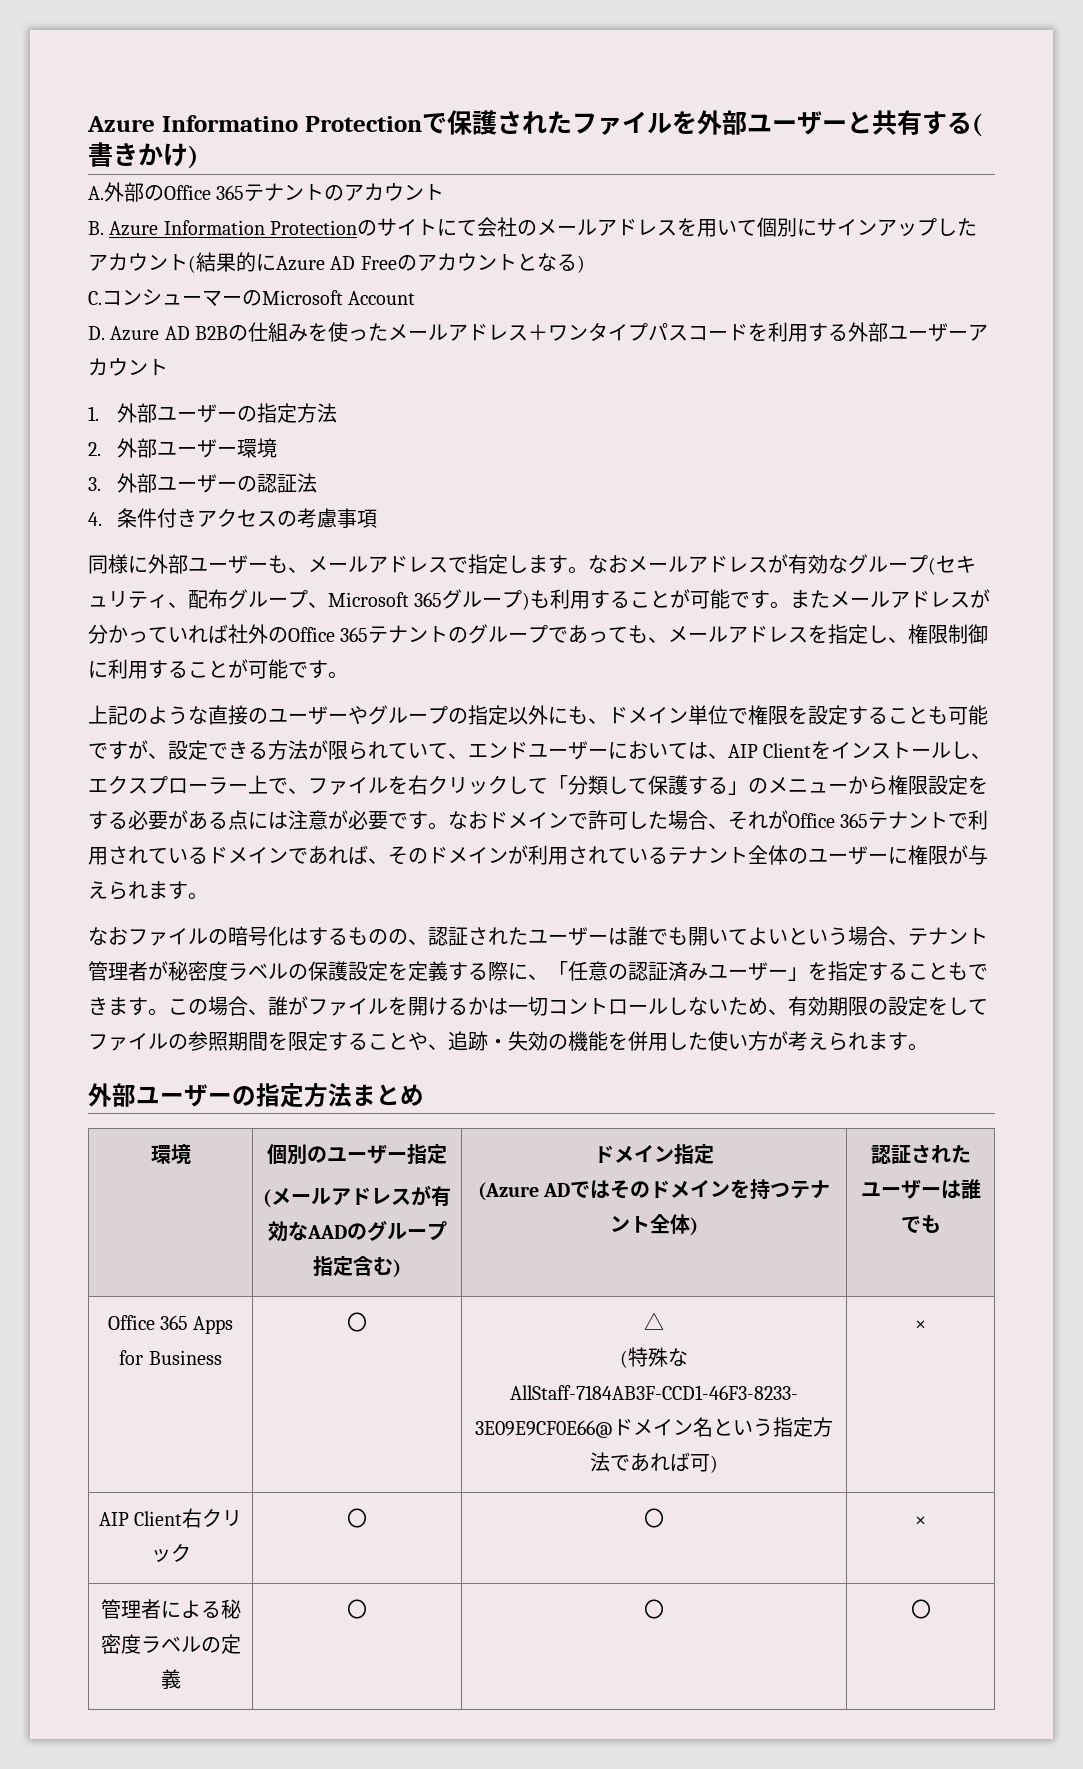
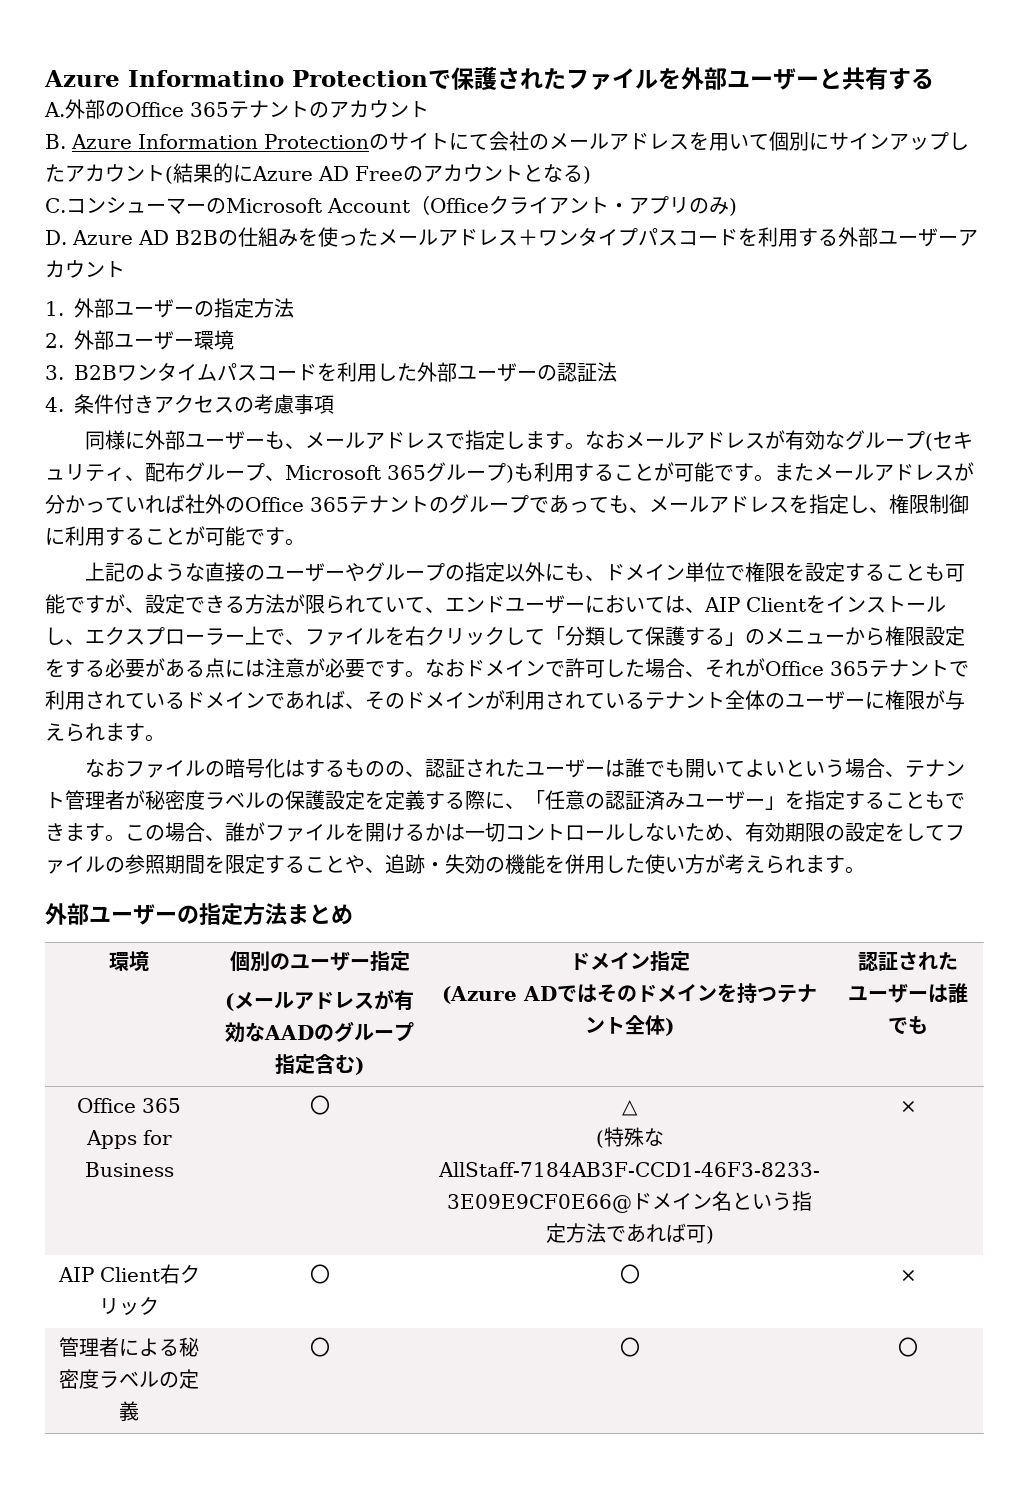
[971,113,982,137] [88,142,198,169] (書きかけ) -> (934, 78) none
(416, 298) none -> [409,195,737,216] （Officeクライアント・アプリのみ)
(101, 484) none -> [74,362,417,382] B2Bワンタイムパスコードを利用した

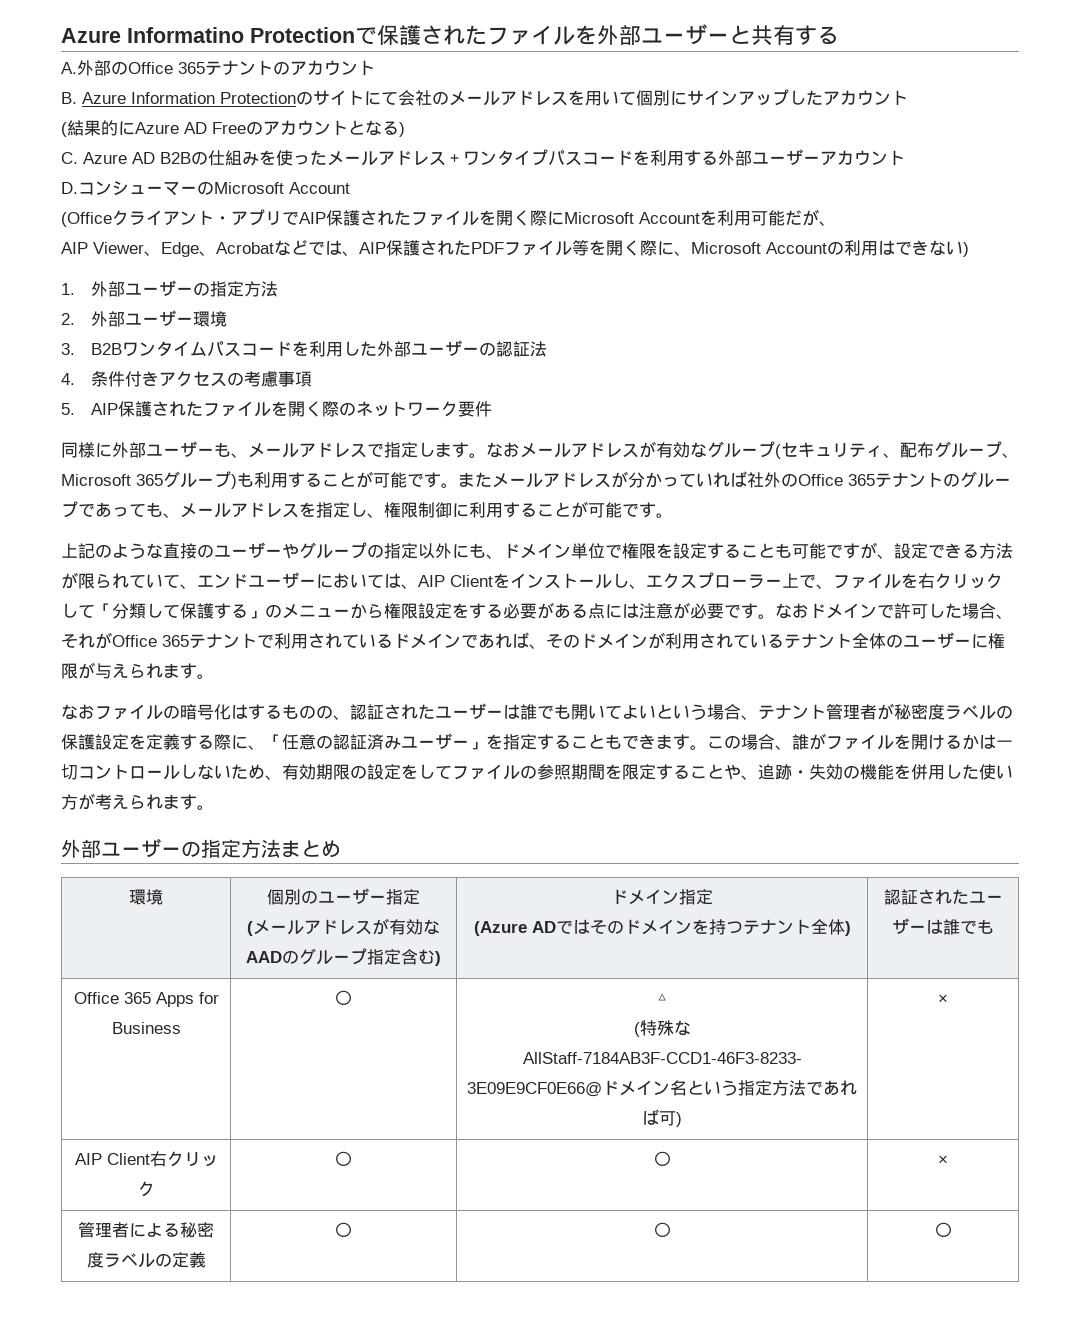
(165, 173) none -> (908, 97) //
[65,195,737,216] [45,230,67,245] コンシューマーのMicrosoft Account（Officeクライアント・アプリのみ) // D. -> (78, 158) none
(125, 269) none -> [61,181,350,196] [61,209,836,227] [61,239,969,257] // D.コンシューマーのMicrosoft Account // (Officeクライアント・アプリでAIP保護されたファイルを開く際にMicrosoft Accountを利用可能だが、 // AIP Viewer、Edge、Acrobatなどでは、AIP保護されたPDFファイル等を開く際に、Microsoft Accountの利用はできない)
(334, 404) none -> [61,401,492,417] // 5. AIP保護されたファイルを開く際のネットワーク要件

